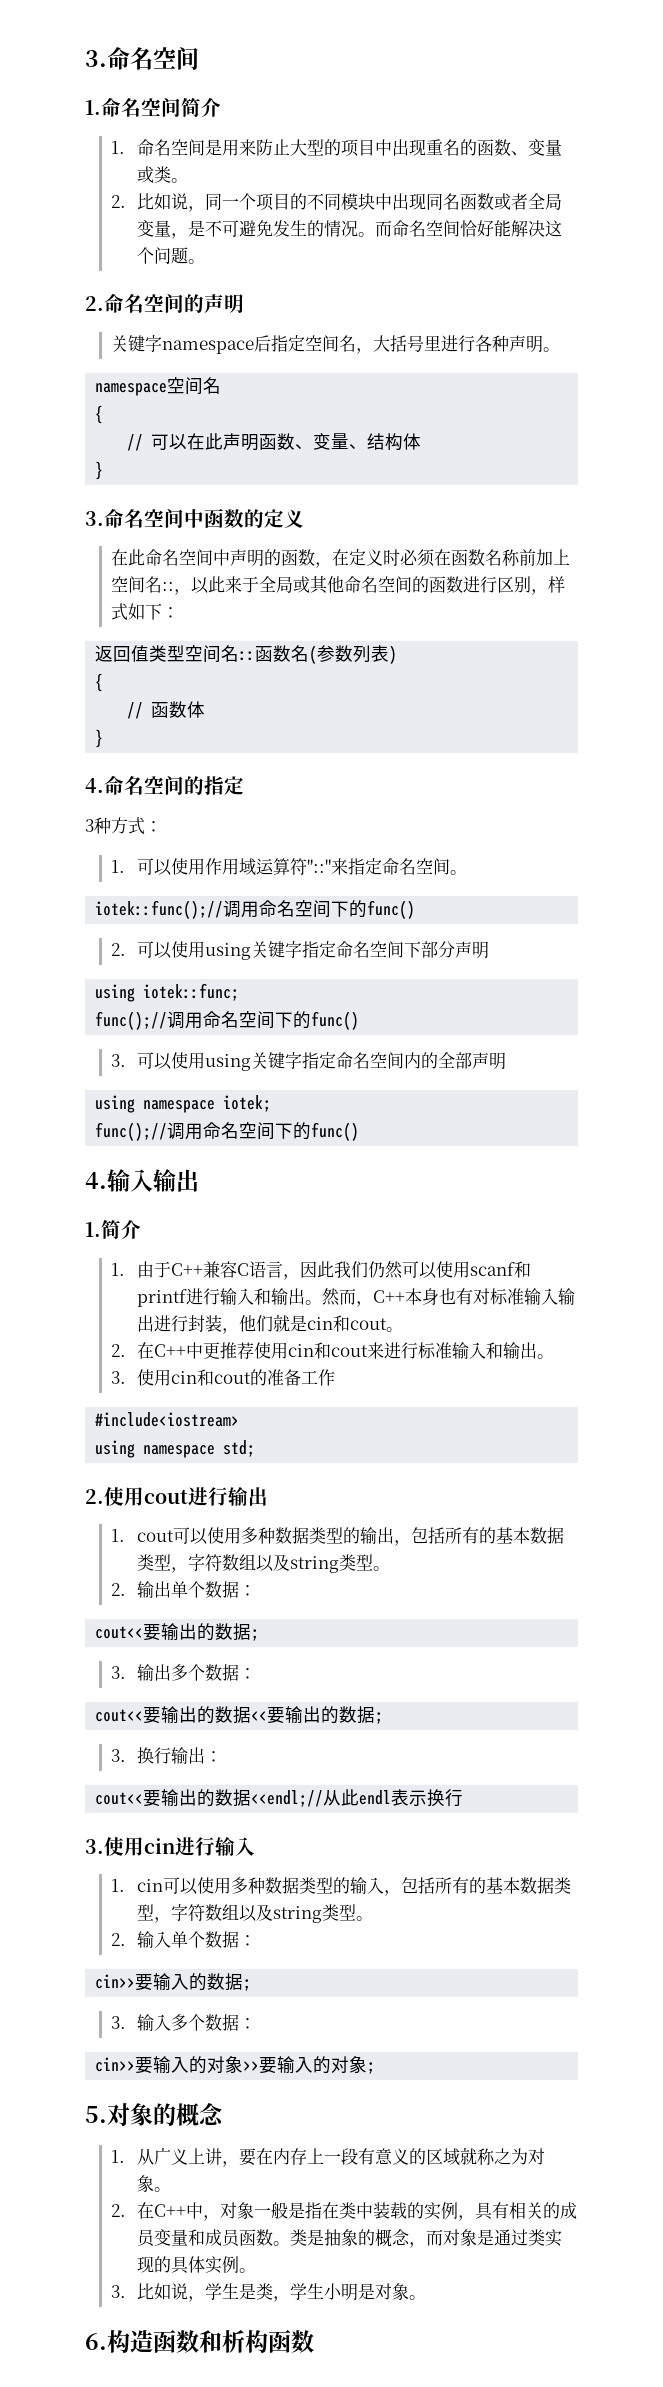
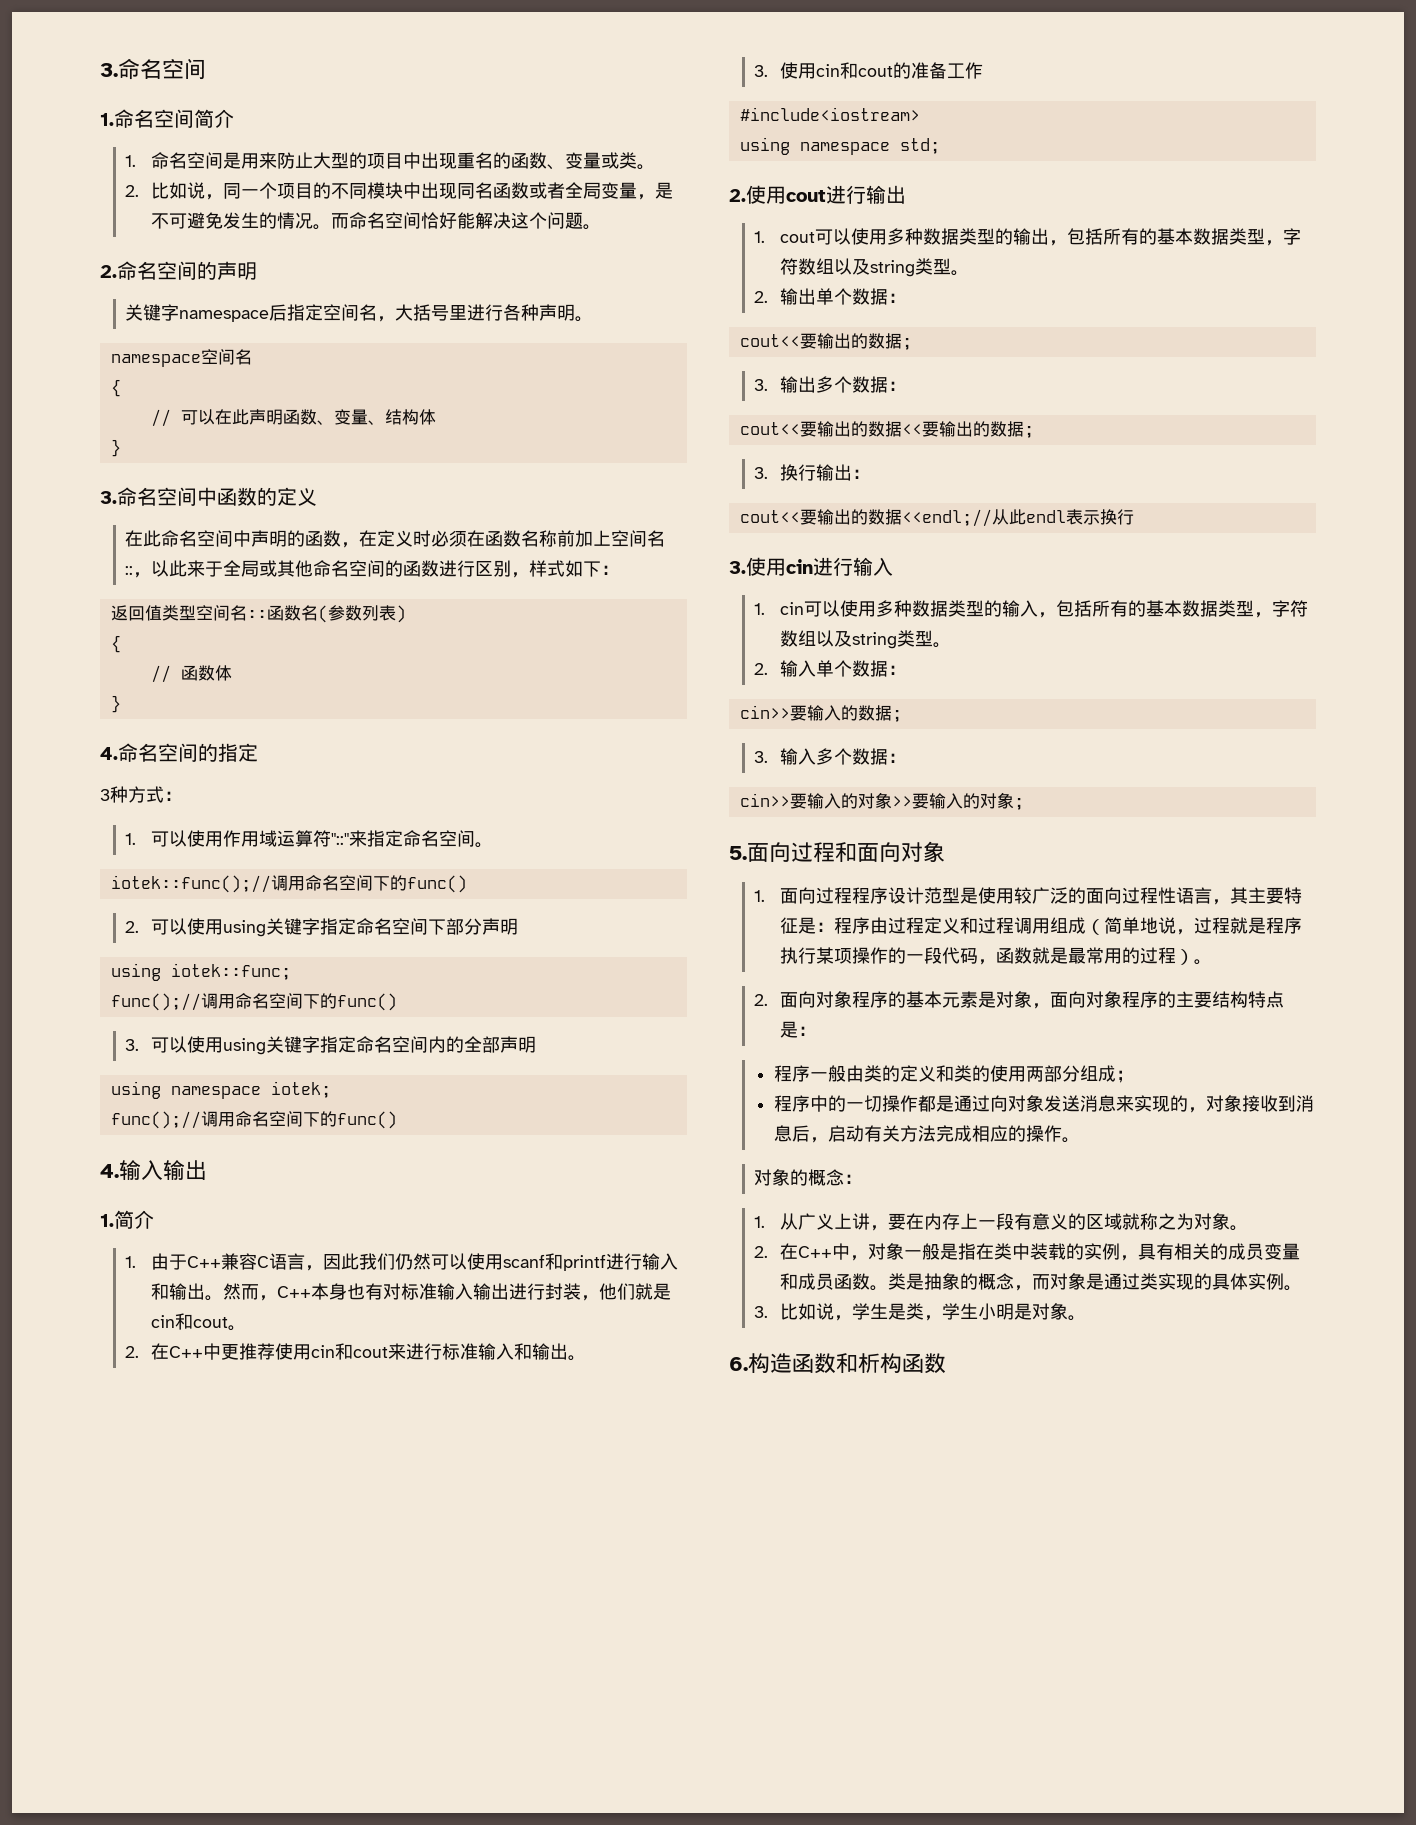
(107, 2114) none -> [747,841,945,862] [754,887,1302,905] [779,917,1302,935] [779,947,1212,965] [754,991,1284,1009] [779,1021,816,1038] [773,1065,1134,1083] [773,1095,1314,1113] [773,1125,1080,1143] 面向过程和面向对象 // 1.面向过程程序设计范型是使用较广泛的面向过程性语言，其主要特征是：程序由过程定义和过程调用组成（简单地说，过程就是程序执行某项操作的一段代码，函数就是最常用的过程）。 // 2.面向对象程序的基本元素是对象，面向对象程序的主要结构特点是： // 程序一般由类的定义和类的使用两部分组成； // 程序中的一切操作都是通过向对象发送消息来实现的，对象接收到消息后，启动有关方法完成相应的操作。 //
(224, 2114) none -> [844,1174,863,1184] ：

